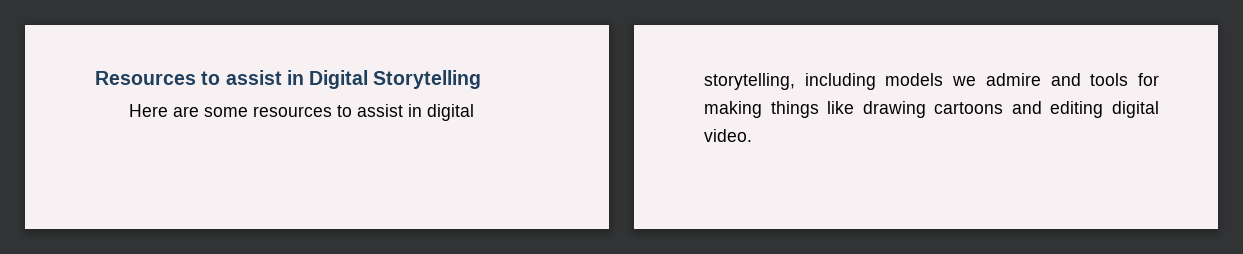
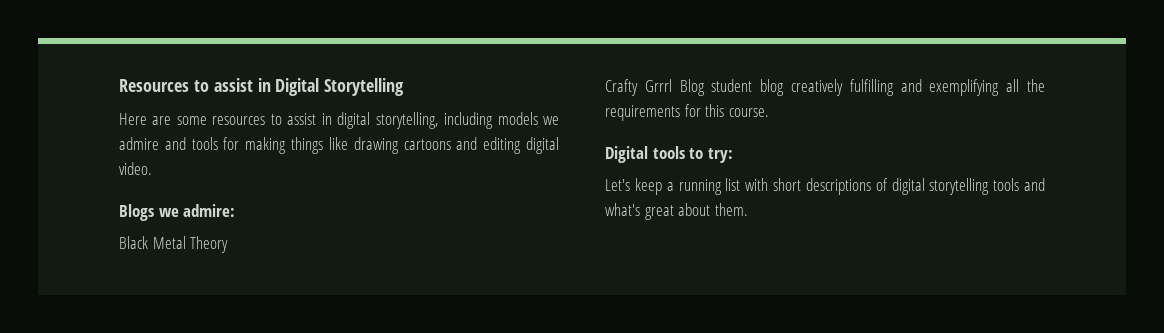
(752, 135) none -> [119,204,236,221] [119,236,229,253] [605,79,1045,96] [605,104,769,121] [605,146,733,163] [605,178,1045,195] [605,203,748,220] // Blogs we admire: // Black Metal Theory // Crafty Grrrl Blog student blog creatively fulfilling and exemplifying all the requirements for this course. // Digital tools to try: // Let's keep a running list with short descriptions of digital storytelling tools and what's great about them.

